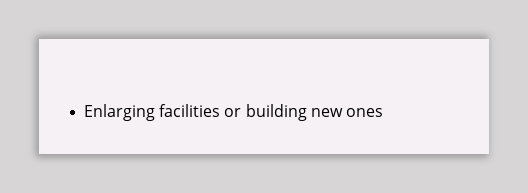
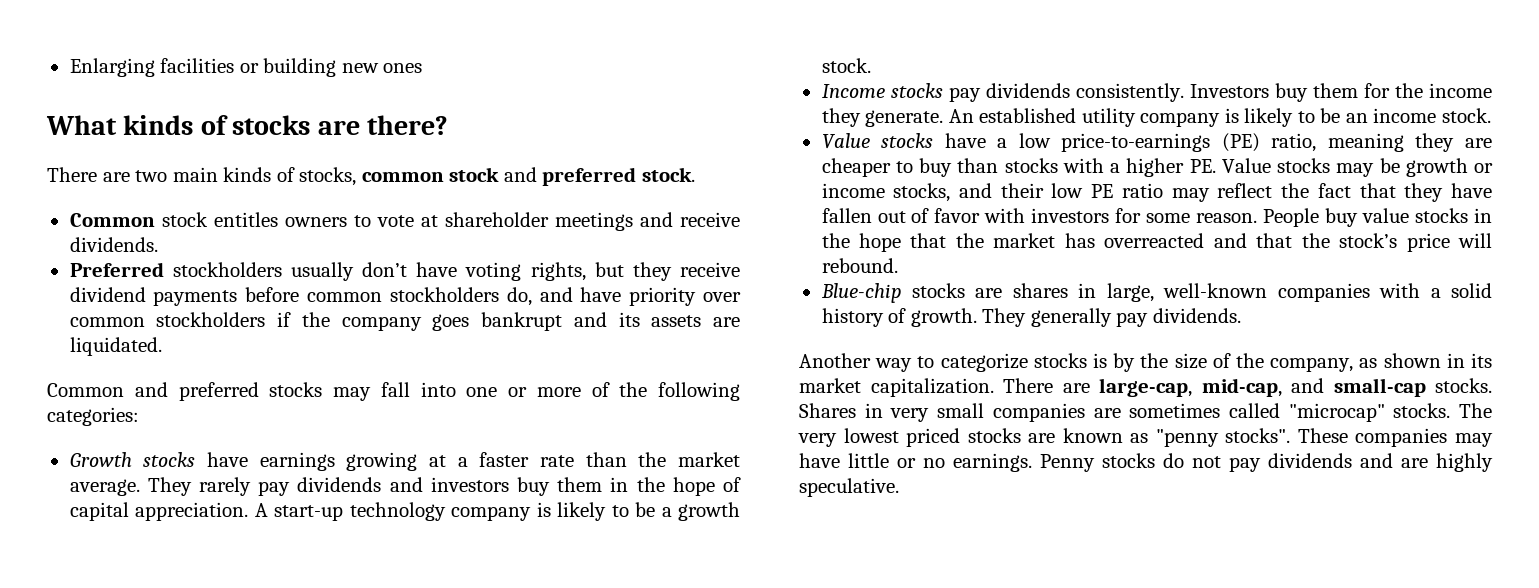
(383, 112) none -> [46,115,449,135] [47,167,695,186] [69,212,740,231] [69,237,158,252] [69,262,741,281] [69,287,741,306] [69,312,740,331] [69,337,162,356] [47,382,740,401] [47,407,139,426] [69,452,740,471] [69,477,741,496] [69,502,740,521] [821,58,871,73] [821,83,1492,102] [821,108,1491,127] [821,133,1492,152] [821,158,1494,177] [821,183,1492,202] [821,208,1493,227] [821,233,1492,252] [821,258,898,273] [820,283,1492,303] [821,308,1241,327] [799,353,1492,372] [799,378,1492,397] [799,403,1492,422] [798,428,1493,447] [799,453,1493,472] [799,478,899,497] // What kinds of stocks are there? // There are two main kinds of stocks, common stock and preferred stock. // Common stock entitles owners to vote at shareholder meetings and receive dividends. // Preferred stockholders usually don’t have voting rights, but they receive dividend payments before common stockholders do, and have priority over common stockholders if the company goes bankrupt and its assets are liquidated. // Common and preferred stocks may fall into one or more of the following categories: // Growth stocks have earnings growing at a faster rate than the market average. They rarely pay dividends and investors buy them in the hope of capital appreciation. A start-up technology company is likely to be a growth stock. // Income stocks pay dividends consistently. Investors buy them for the income they generate. An established utility company is likely to be an income stock. // Value stocks have a low price-to-earnings (PE) ratio, meaning they are cheaper to buy than stocks with a higher PE. Value stocks may be growth or income stocks, and their low PE ratio may reflect the fact that they have fallen out of favor with investors for some reason. People buy value stocks in the hope that the market has overreacted and that the stock’s price will rebound. // Blue-chip stocks are shares in large, well-known companies with a solid history of growth. They generally pay dividends. // Another way to categorize stocks is by the size of the company, as shown in its market capitalization. There are large-cap, mid-cap, and small-cap stocks. Shares in very small companies are sometimes called "microcap" stocks. The very lowest priced stocks are known as "penny stocks". These companies may have little or no earnings. Penny stocks do not pay dividends and are highly speculative.

